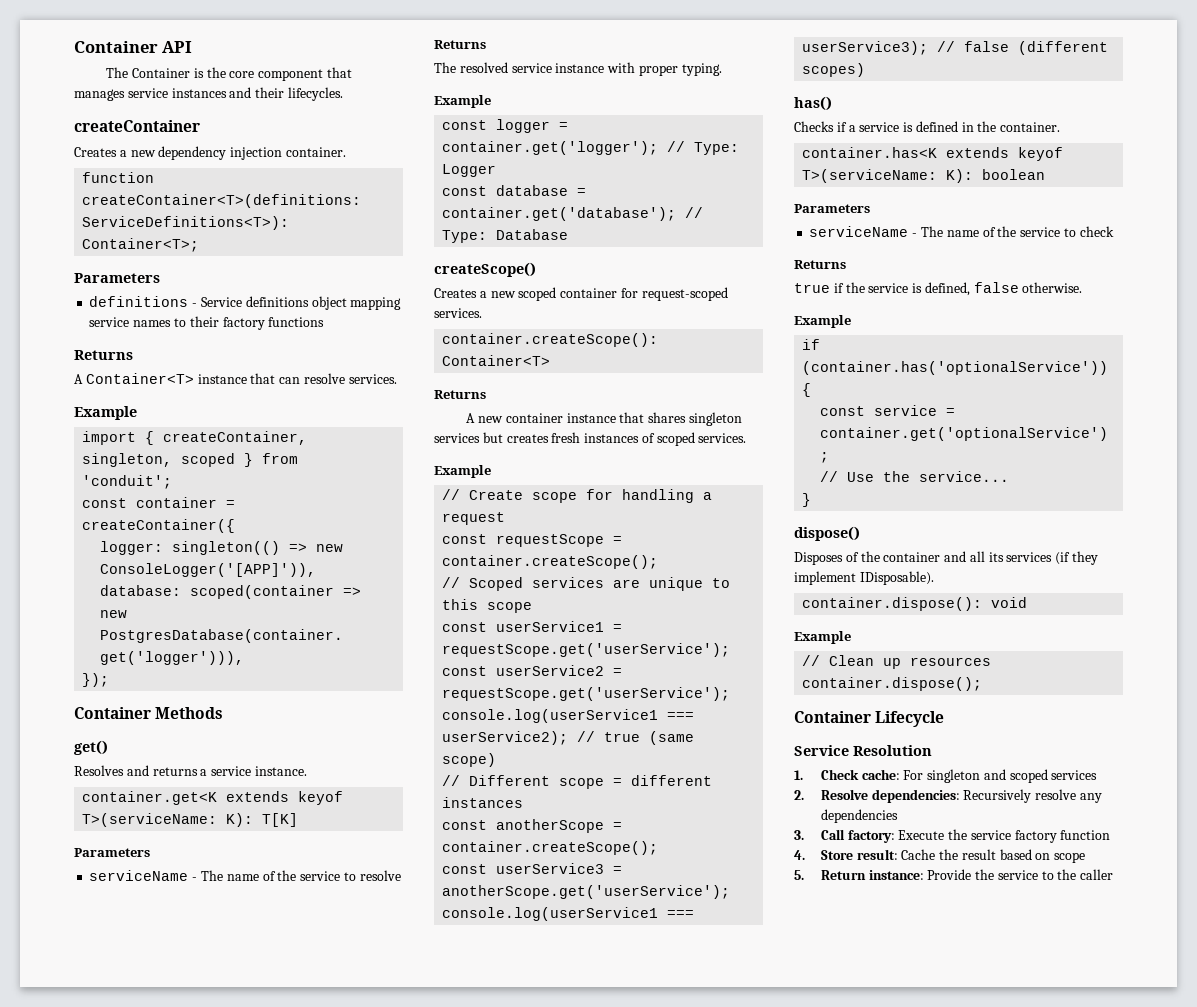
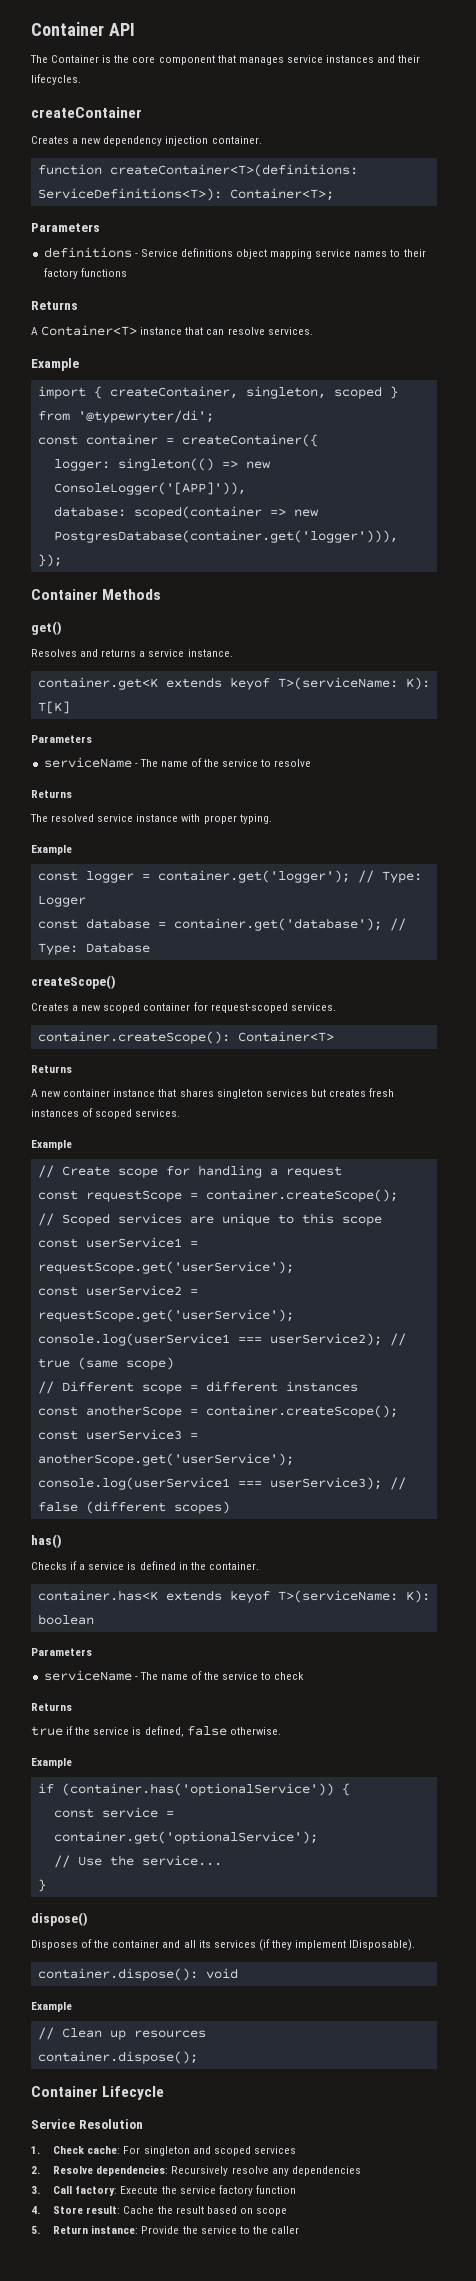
[82,475,173,489] 'conduit'; -> [77,410,214,423] '@typewryter/di';

